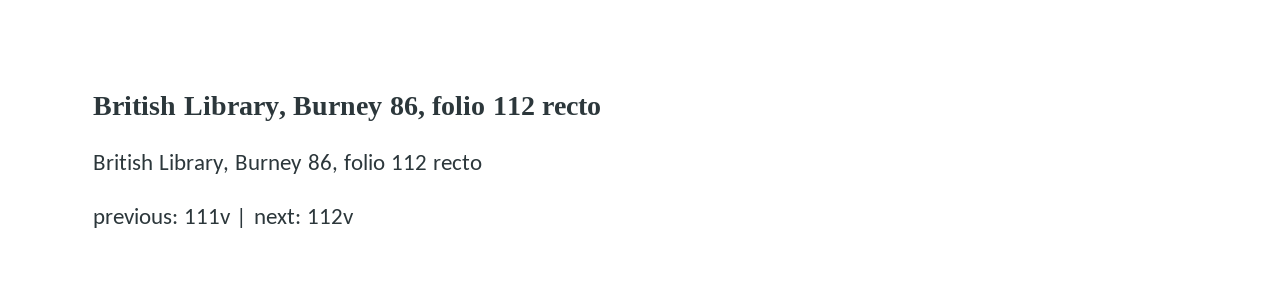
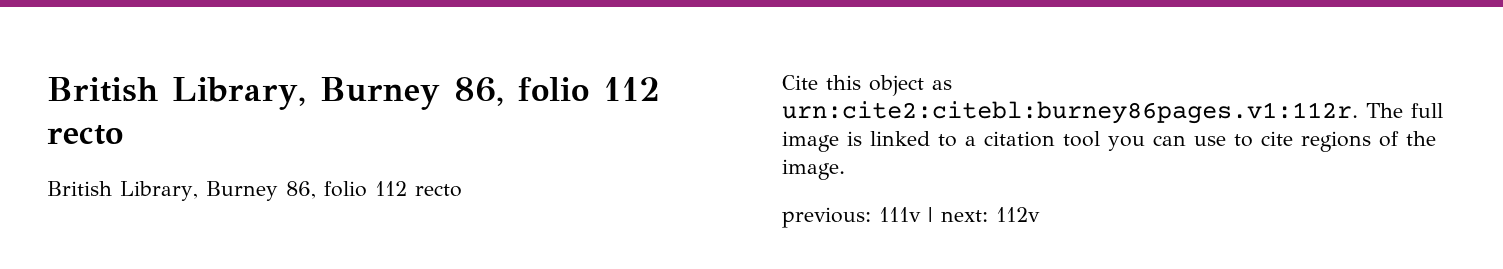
(483, 162) none -> [782,75,952,96] [782,101,1443,124] [782,131,1436,152] [782,159,845,180] // Cite this object as urn:cite2:citebl:burney86pages.v1:112r. The full image is linked to a citation tool you can use to cite regions of the image.

